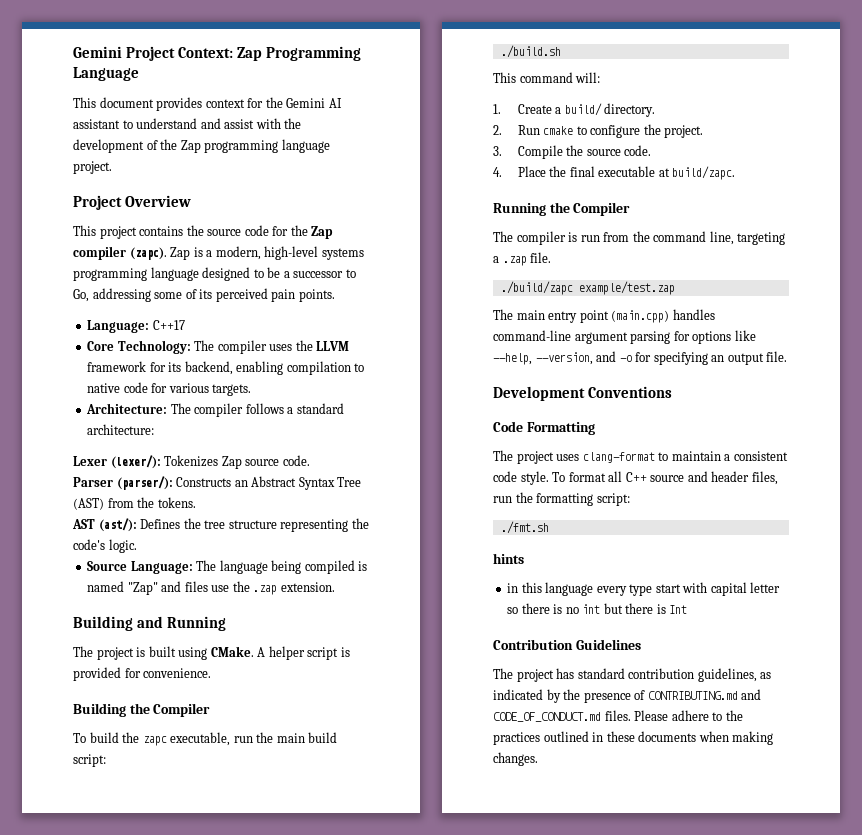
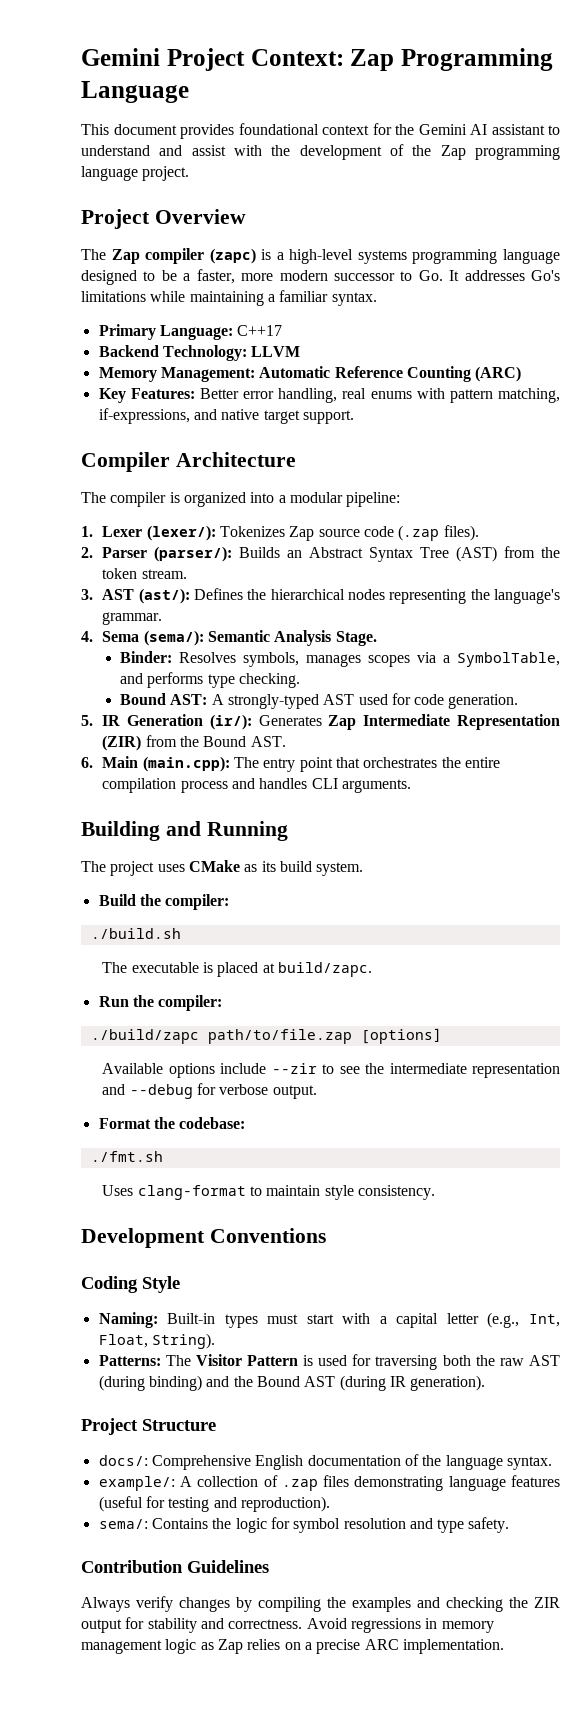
(203, 104) none -> [238,123,319,135] foundational
[73,225,334,239] [73,246,191,260] This project contains the source code for the Zap compiler (zapc). Zap -> [81,248,256,264] The Zap compiler (zapc)
[215,246,261,260] modern, -> (284, 256) none
[293,269,356,278] [73,288,335,302] [87,320,185,333] [87,340,350,354] [87,361,365,375] [87,382,252,396] [86,403,344,417] [87,424,155,435] successor to Go, addressing some of its perceived pain points. // Language: C++17 // Core Technology: The compiler uses the LLVM framework for its backend, enabling compilation to native code for various targets. // Architecture: The compiler follows a standard architecture: // -> [196,269,560,284] [81,290,377,306] [98,324,283,340] [98,345,301,361] [98,366,522,382] [98,388,560,403] [98,408,354,424] [81,452,296,472] [81,492,401,507] [81,526,93,537] faster, more modern successor to Go. It addresses Go's limitations while maintaining a familiar syntax. // Primary Language: C++17 // Backend Technology: LLVM // Memory Management: Automatic Reference Counting (ARC) // Key Features: Better error handling, real enums with pattern matching, if-expressions, and native target support. // Compiler Architecture // The compiler is organized into a modular pipeline: // 1.
[282,455,310,466] code. // -> [363,525,479,541] [81,547,93,558] code (.zap files). // 2.
[176,477,232,487] Constructs -> [239,547,281,558] Builds
[157,497,196,508] tokens. // -> [102,568,187,579] [81,589,93,600] token stream. // 3.
[204,518,369,532] [73,539,137,553] [87,560,368,574] [87,581,335,595] tree structure representing the code's logic. // Source Language: The language being compiled is named "Zap" and files use the .zap extension. -> [270,589,560,604] [102,612,163,625] [81,630,377,646] [119,651,560,667] [119,672,300,688] [119,693,519,709] [81,714,561,730] [102,735,286,751] [81,756,500,772] [102,778,411,793] hierarchical nodes representing the language's grammar. // 4. Sema (sema/): Semantic Analysis Stage. // Binder: Resolves symbols, manages scopes via a SymbolTable, and performs type checking. // Bound AST: A strongly-typed AST used for code generation. // 5. IR Generation (ir/): Generates Zap Intermediate Representation (ZIR) from the Bound AST. // 6. Main (main.cpp): The entry point that orchestrates the entire compilation process and handles CLI arguments.
[136,646,350,660] [73,667,212,681] [73,703,211,717] [73,732,338,746] [73,754,106,767] [500,45,561,58] [493,72,601,83] [493,103,656,117] [493,124,704,138] [493,145,652,159] [493,166,736,180] [493,202,631,216] [493,231,786,245] [493,252,552,266] [500,281,675,295] [493,309,715,323] [493,330,756,344] [493,351,788,365] [493,386,672,401] [493,421,595,435] [493,450,788,464] [493,471,778,485] [493,492,630,506] [500,521,549,534] [493,553,524,564] [507,582,653,596] is built using CMake. A helper script is provided for convenience. // Building the Compiler // To build the zapc executable, run the main build script: // ./build.sh // This command will: // 1. Create a build/ directory. // 2. Run cmake to configure the project. // 3. Compile the source code. // 4. Place the final executable at build/zapc. // Running the Compiler // The compiler is run from the command line, targeting a .zap file. // ./build/zapc example/test.zap // The main entry point (main.cpp) handles command-line argument parsing for options like --help, --version, and -o for specifying an output file. // Development Conventions // Code Formatting // The project uses clang-format to maintain a consistent code style. To format all C++ source and header files, run the formatting script: // ./fmt.sh // hints // in this language every type -> [157,860,364,876] [98,894,230,910] [90,928,181,939] [102,962,372,977] [98,995,223,1011] [90,1028,442,1044] [102,1063,560,1078] [102,1083,317,1099] [98,1117,246,1129] [90,1151,163,1162] [102,1185,435,1200] [81,1228,326,1248] [81,1276,180,1293] [98,1312,299,1328] uses CMake as its build system. // Build the compiler: // ./build.sh // The executable is placed at build/zapc. // Run the compiler: // ./build/zapc path/to/file.zap [options] // Available options include --zir to see the intermediate representation and --debug for verbose output. // Format the codebase: // ./fmt.sh // Uses clang-format to maintain style consistency. // Development Conventions // Coding Style // Naming: Built-in types must
(708, 587) none -> [379,1316,387,1324] a
[507,603,688,614] [493,639,641,650] [493,668,772,682] [493,689,762,703] [493,710,743,722] [493,731,774,745] [493,752,538,766] so there is no int but there is Int // Contribution Guidelines // The project has standard contribution guidelines, as indicated by the presence of CONTRIBUTING.md and CODE_OF_CONDUCT.md files. Please adhere to the practices outlined in these documents when making changes. -> [487,1312,560,1328] [98,1333,215,1349] [98,1354,560,1370] [98,1375,486,1391] [81,1418,216,1435] [98,1454,552,1470] [98,1475,560,1491] [98,1496,330,1512] [98,1517,510,1533] [81,1560,269,1573] [81,1596,560,1612] [81,1617,494,1633] [81,1639,504,1654] (e.g., Int, Float, String). // Patterns: The Visitor Pattern is used for traversing both the raw AST (during binding) and the Bound AST (during IR generation). // Project Structure // docs/: Comprehensive English documentation of the language syntax. // example/: A collection of .zap files demonstrating language features (useful for testing and reproduction). // sema/: Contains the logic for symbol resolution and type safety. // Contribution Guidelines // Always verify changes by compiling the examples and checking the ZIR output for stability and correctness. Avoid regressions in memory management logic as Zap relies on a precise ARC implementation.

